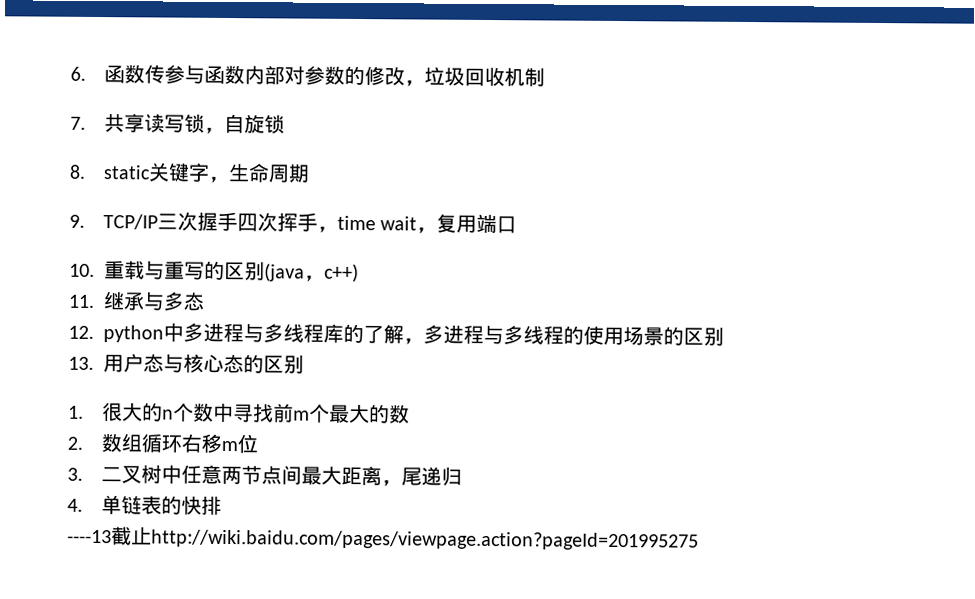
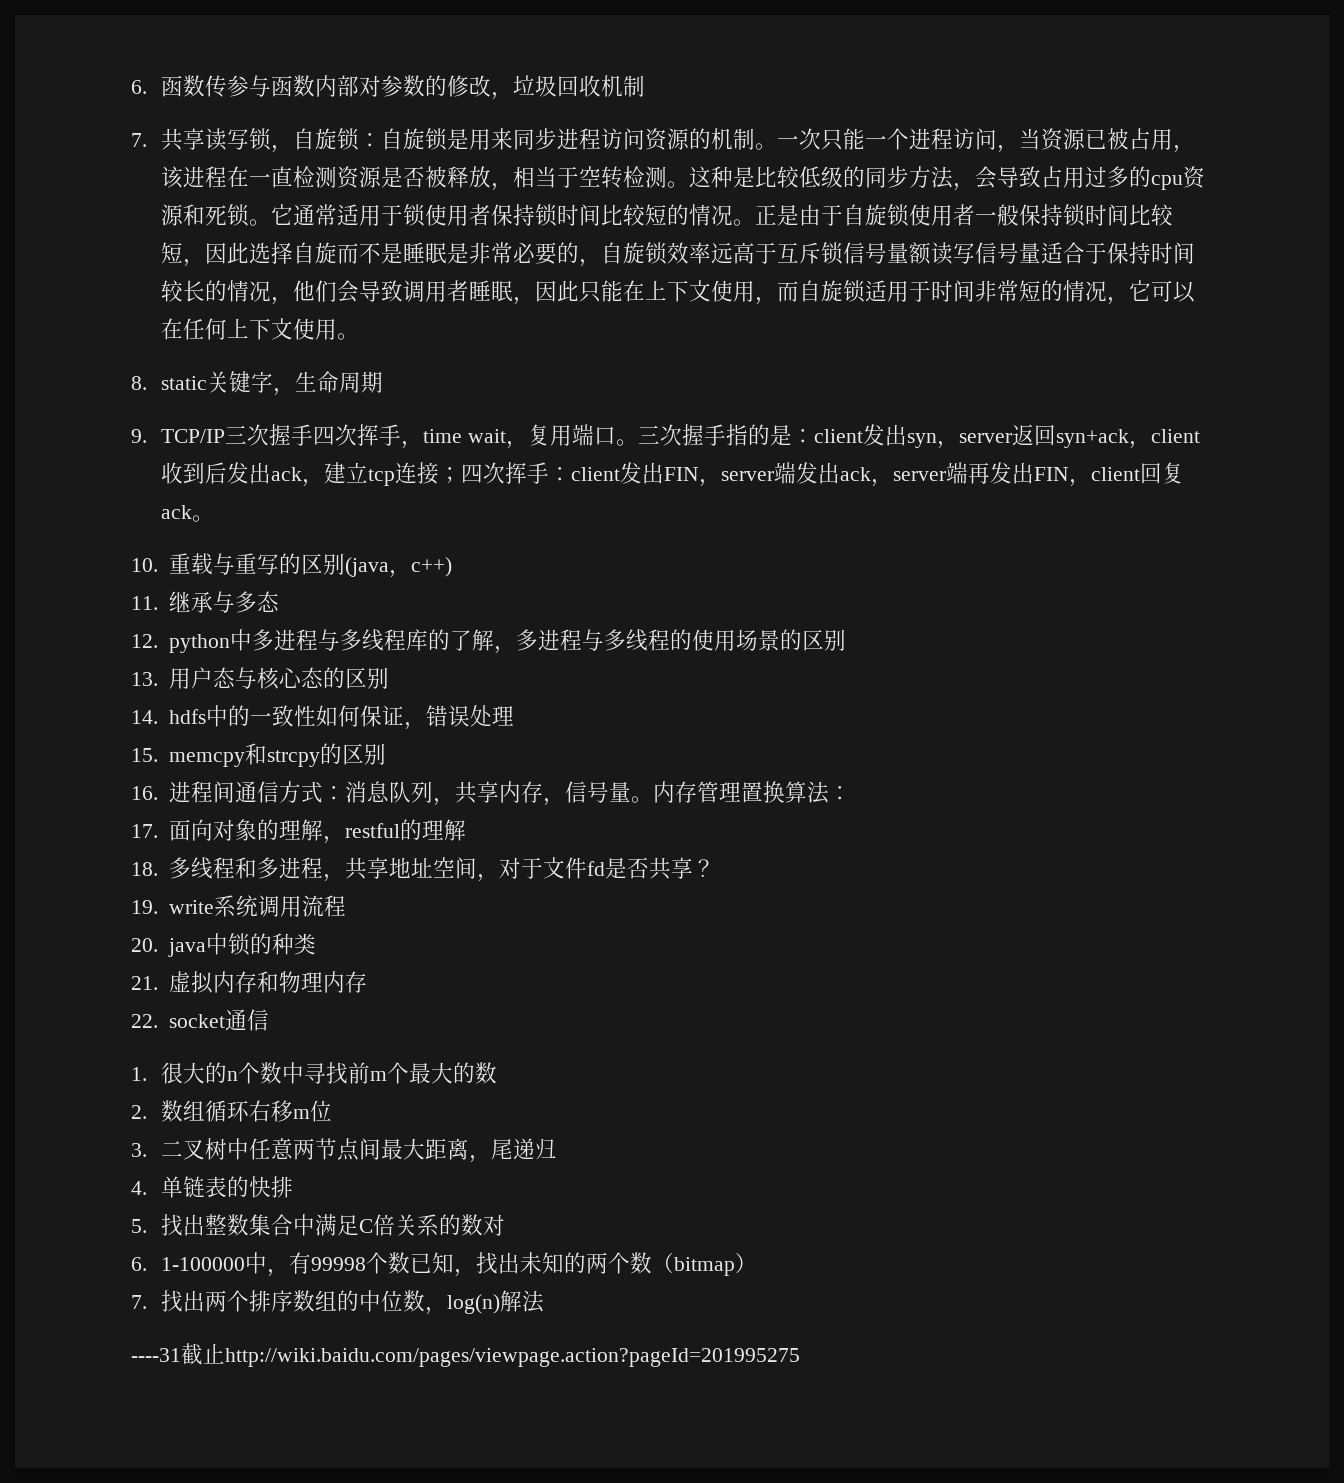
(285, 124) none -> [359,128,1196,153] [161,166,1206,191] [161,204,1174,227] [161,242,1196,267] [161,280,1196,305] [161,318,360,340] ：自旋锁是用来同步进程访问资源的机制。一次只能一个进程访问，当资源已被占用，该进程在一直检测资源是否被释放，相当于空转检测。这种是比较低级的同步方法，会导致占用过多的cpu资源和死锁。它通常适用于锁使用者保持锁时间比较短的情况。正是由于自旋锁使用者一般保持锁时间比较短，因此选择自旋而不是睡眠是非常必要的，自旋锁效率远高于互斥锁信号量额读写信号量适合于保持时间较长的情况，他们会导致调用者睡眠，因此只能在上下文使用，而自旋锁适用于时间非常短的情况，它可以在任何上下文使用。
(518, 225) none -> [616,424,1201,449] [161,462,1185,487] [161,505,215,522] 。三次握手指的是：client发出syn，server返回syn+ack，client收到后发出ack，建立tcp连接；四次挥手：client发出FIN，server端发出ack，server端再发出FIN，client回复ack。
(304, 364) none -> [131,705,514,730] [131,743,386,767] [131,781,851,806] [131,819,466,844] [131,857,715,882] [131,895,346,917] [131,933,316,957] [131,971,367,994] [131,1009,269,1031] // 14. hdfs中的一致性如何保证，错误处理 // 15. memcpy和strcpy的区别 // 16.进程间通信方式：消息队列，共享内存，信号量。内存管理置换算法： // 17.面向对象的理解，restful的理解 // 18.多线程和多进程，共享地址空间，对于文件fd是否共享？ // 19. write系统调用流程 // 20. java中锁的种类 // 21.虚拟内存和物理内存 // 22. socket通信
[67,529,112,544] ----13 -> [131,1214,506,1236] [131,1252,758,1277] [131,1290,545,1315] [131,1348,181,1362] 5.找出整数集合中满足C倍关系的数对 // 6. 1-100000中，有99998个数已知，找出未知的两个数（bitmap） // 7.找出两个排序数组的中位数，log(n)解法 // ----31

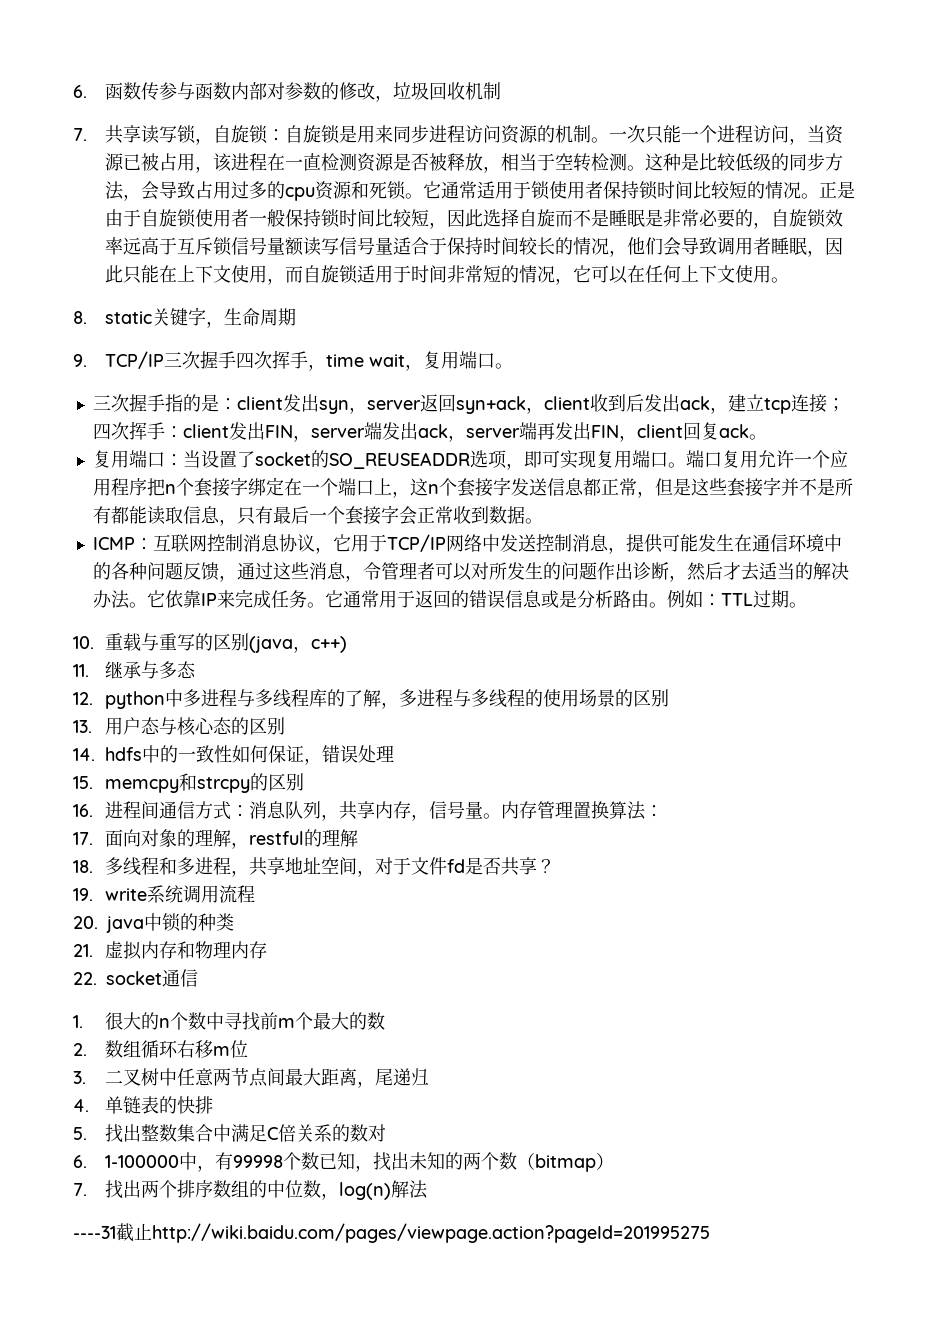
(639, 442) none -> (513, 366) //
(215, 518) none -> [92,450,848,470] [92,477,853,498] [92,505,543,526] [92,534,842,554] [92,562,849,582] [92,589,807,609] // 复用端口：当设置了socket的SO_REUSEADDR选项，即可实现复用端口。端口复用允许一个应用程序把n个套接字绑定在一个端口上，这n个套接字发送信息都正常，但是这些套接字并不是所有都能读取信息，只有最后一个套接字会正常收到数据。 // ICMP：互联网控制消息协议，它用于TCP/IP网络中发送控制消息，提供可能发生在通信环境中的各种问题反馈，通过这些消息，令管理者可以对所发生的问题作出诊断，然后才去适当的解决办法。它依靠IP来完成任务。它通常用于返回的错误信息或是分析路由。例如：TTL过期。

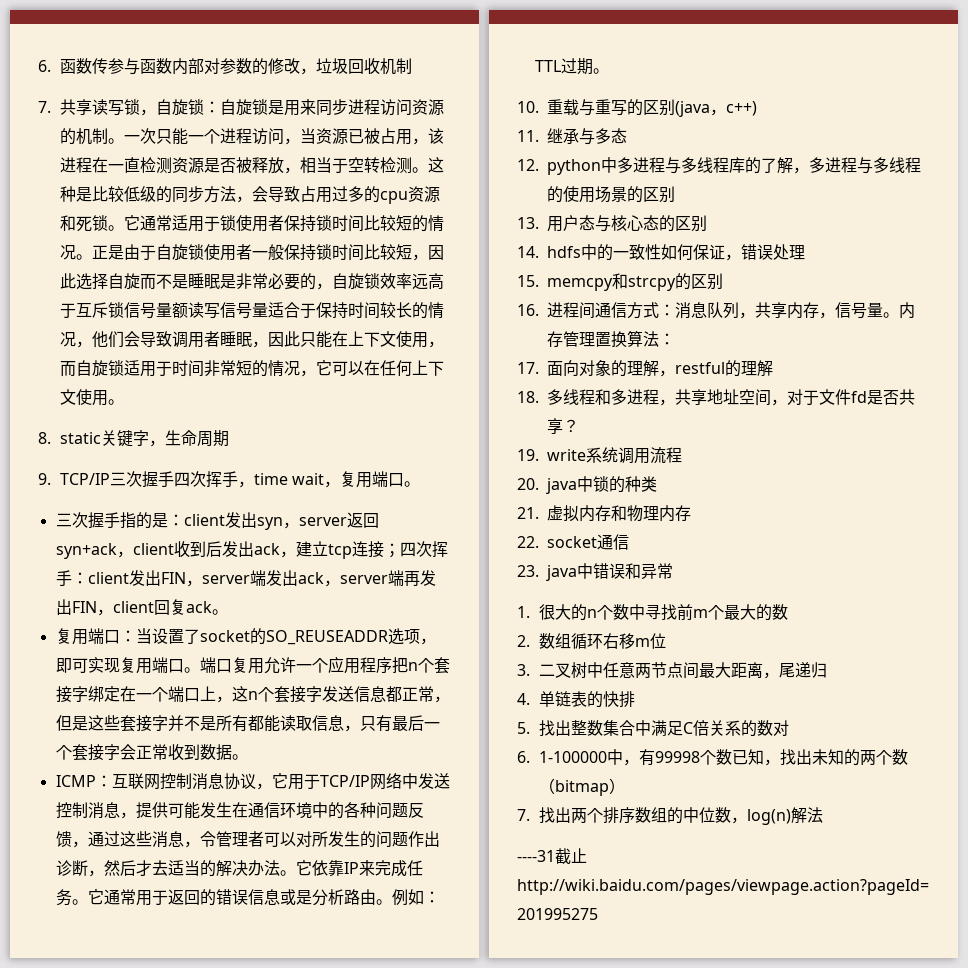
(198, 978) none -> [517,563,673,581] // 23. java中错误和异常

